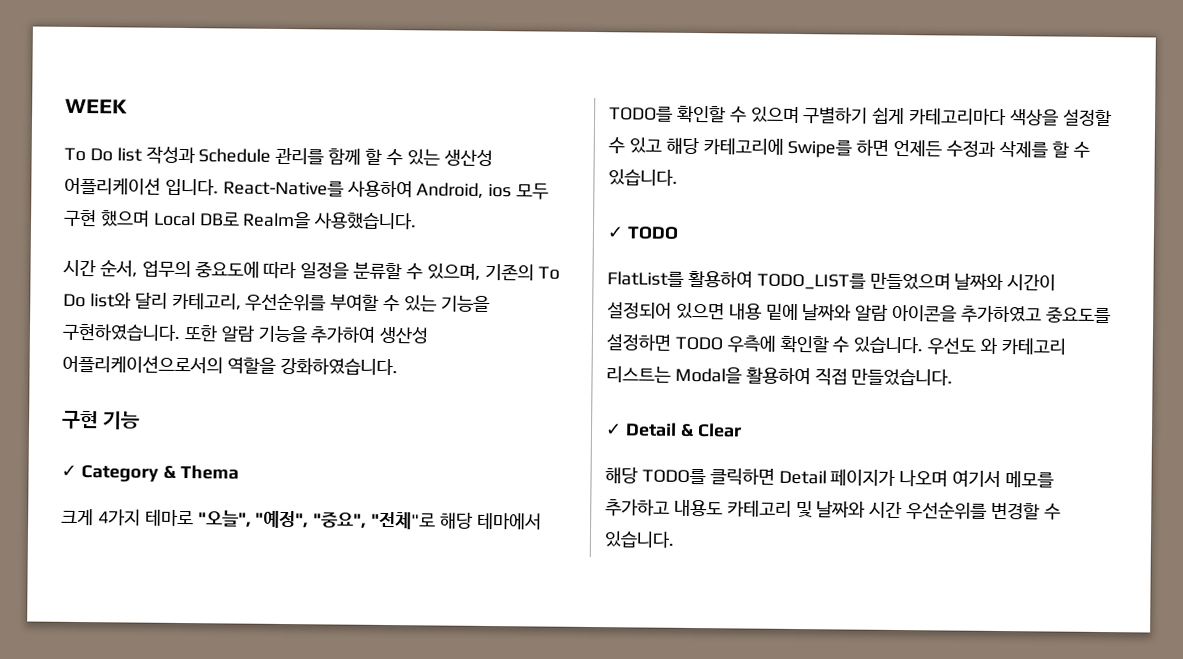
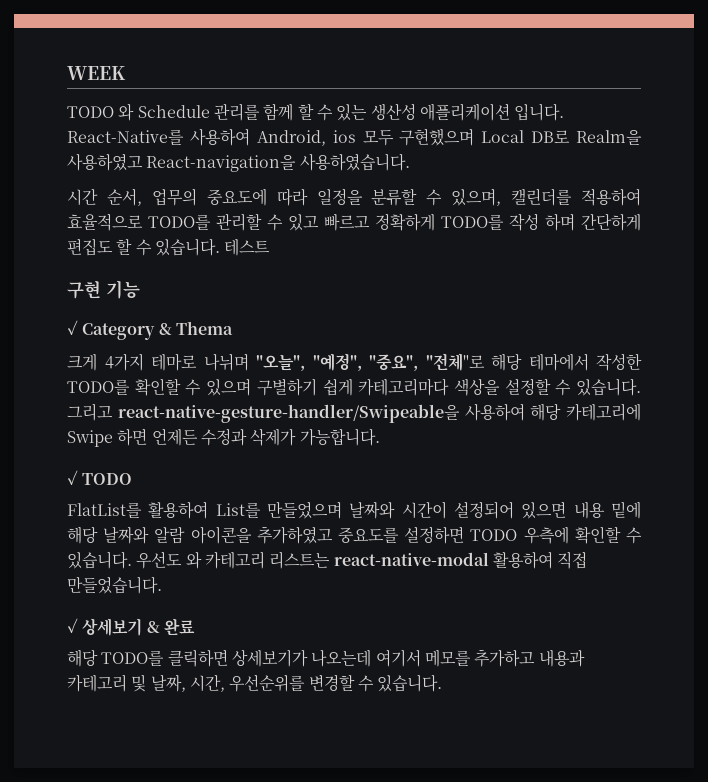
[64,145,196,165] To Do list 작성과 -> [67,103,135,121] TODO 와
[64,176,161,195] 어플리케이션 -> [419,103,510,121] 애플리케이션
[63,208,150,227] 구현 했으며 -> [399,128,475,146] 구현했으며
[313,212,418,230] 사용했습니다. -> [67,153,410,172] 사용하였고 React-navigation을 사용하였습니다.
[484,263,560,281] [63,292,490,312] [62,322,430,344] [62,354,398,377] 기존의 To Do list와 달리 카테고리, 우선순위를 부여할 수 있는 기능을 구현하였습니다. 또한 알람 기능을 추가하여 생산성 어플리케이션으로서의 역할을 강화하였습니다. -> [511,188,642,206] [67,213,641,231] [67,238,271,256] 캘린더를 적용하여 효율적으로 TODO를 관리할 수 있고 빠르고 정확하게 TODO를 작성 하며 간단하게 편집도 할 수 있습니다. 테스트
(194, 518) none -> [203,353,249,371] 나뉘며
(542, 521) none -> [596,353,642,371] 작성한
[628,137,662,154] 있고 -> [576,378,641,396] [67,403,525,423] 있습니다. 그리고 react-native-gesture-handler/Swipeable을 사용하여
[787,139,853,158] Swipe를 -> [67,430,113,447] Swipe
[998,140,1090,158] [608,169,678,186] 삭제를 할 수 있습니다. -> [250,428,380,446] 삭제가 가능합니다.
[756,272,866,290] TODO_LIST를 -> [215,503,261,518] List를
(799, 312) none -> [67,526,98,544] 해당
[674,366,742,384] Modal을 -> [333,552,489,566] react-native-modal
[624,422,742,438] Detail & Clear -> [82,618,195,636] 상세보기 & 완료
[778,469,949,487] Detail 페이지가 나오며 -> [231,649,372,667] 상세보기가 나오는데
[673,499,723,517] 내용도 -> [538,649,585,667] 내용과
[816,500,903,519] 날짜와 시간 -> [150,674,225,692] 날짜, 시간,

